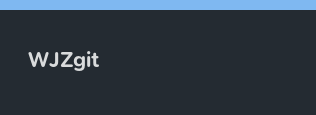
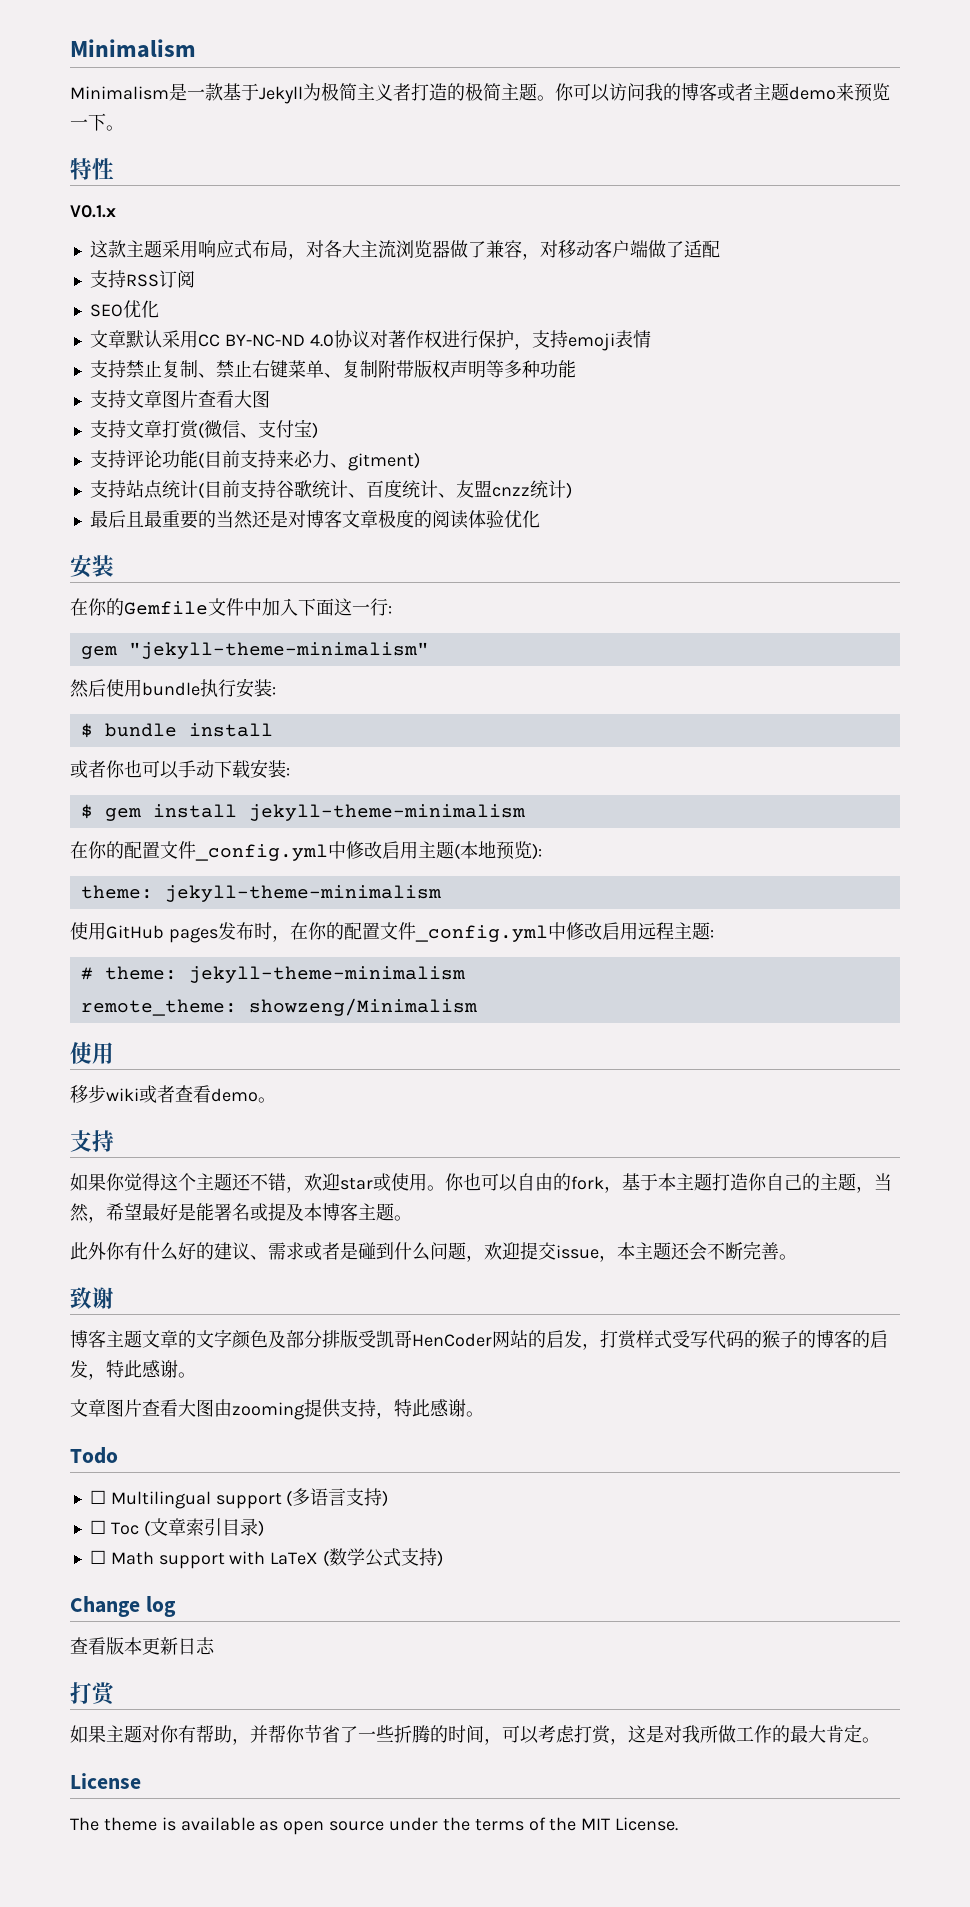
[28,51,100,71] WJZgit -> [70,39,196,58] [70,82,890,104] [70,113,124,131] [70,158,114,180] [70,205,116,218] [89,240,720,260] [89,270,195,288] [89,300,159,318] [89,330,651,351] [89,360,576,378] [89,390,270,408] [89,419,318,439] [89,450,420,471] [89,480,572,499] [89,509,540,529] [70,555,114,578] [70,598,392,616] [80,642,429,659] [70,678,276,698] [80,723,273,738] [70,759,290,779] [80,804,525,821] [70,841,542,861] [80,885,441,902] [70,922,714,943] [80,966,465,983] [80,998,477,1016] [70,1042,114,1064] [70,1085,276,1103] [70,1130,114,1152] [70,1173,892,1193] [70,1203,412,1223] [70,1241,797,1262] [70,1287,114,1309] [70,1329,888,1350] [70,1360,196,1380] [70,1399,484,1420] [70,1447,118,1464] [89,1488,389,1509] [89,1518,264,1537] [89,1548,444,1569] [70,1596,176,1617] [70,1637,215,1655] [70,1682,116,1706] [70,1724,880,1745] [70,1773,141,1789] [70,1817,679,1835] Minimalism // Minimalism是一款基于Jekyll为极简主义者打造的极简主题。你可以访问我的博客或者主题demo来预览一下。 // 特性 // V0.1.x // 这款主题采用响应式布局，对各大主流浏览器做了兼容，对移动客户端做了适配 // 支持RSS订阅 // SEO优化 // 文章默认采用CC BY-NC-ND 4.0协议对著作权进行保护，支持emoji表情 // 支持禁止复制、禁止右键菜单、复制附带版权声明等多种功能 // 支持文章图片查看大图 // 支持文章打赏(微信、支付宝) // 支持评论功能(目前支持来必力、gitment) // 支持站点统计(目前支持谷歌统计、百度统计、友盟cnzz统计) // 最后且最重要的当然还是对博客文章极度的阅读体验优化 // 安装 // 在你的Gemfile文件中加入下面这一行: // gem "jekyll-theme-minimalism" // 然后使用bundle执行安装: // $ bundle install // 或者你也可以手动下载安装: // $ gem install jekyll-theme-minimalism // 在你的配置文件_config.yml中修改启用主题(本地预览): // theme: jekyll-theme-minimalism // 使用GitHub pages发布时，在你的配置文件_config.yml中修改启用远程主题: // # theme: jekyll-theme-minimalism // remote_theme: showzeng/Minimalism // 使用 // 移步wiki或者查看demo。 // 支持 // 如果你觉得这个主题还不错，欢迎star或使用。你也可以自由的fork，基于本主题打造你自己的主题，当然，希望最好是能署名或提及本博客主题。 // 此外你有什么好的建议、需求或者是碰到什么问题，欢迎提交issue，本主题还会不断完善。 // 致谢 // 博客主题文章的文字颜色及部分排版受凯哥HenCoder网站的启发，打赏样式受写代码的猴子的博客的启发，特此感谢。 // 文章图片查看大图由zooming提供支持，特此感谢。 // Todo // ☐ Multilingual support (多语言支持) // ☐ Toc (文章索引目录) // ☐ Math support with LaTeX (数学公式支持) // Change log // 查看版本更新日志 // 打赏 // 如果主题对你有帮助，并帮你节省了一些折腾的时间，可以考虑打赏，这是对我所做工作的最大肯定。 // License // The theme is available as open source under the terms of the MIT License.

